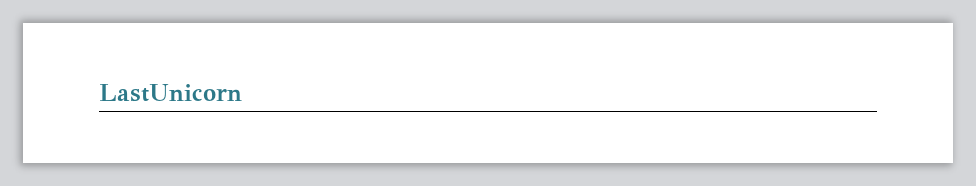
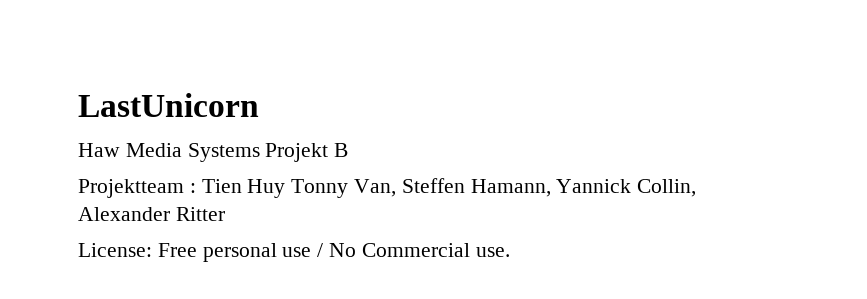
(242, 93) none -> [78,143,349,162] [78,178,697,198] [78,207,225,221] [78,243,510,262] // Haw Media Systems Projekt B // Projektteam : Tien Huy Tonny Van, Steffen Hamann, Yannick Collin, Alexander Ritter // License: Free personal use / No Commercial use.

